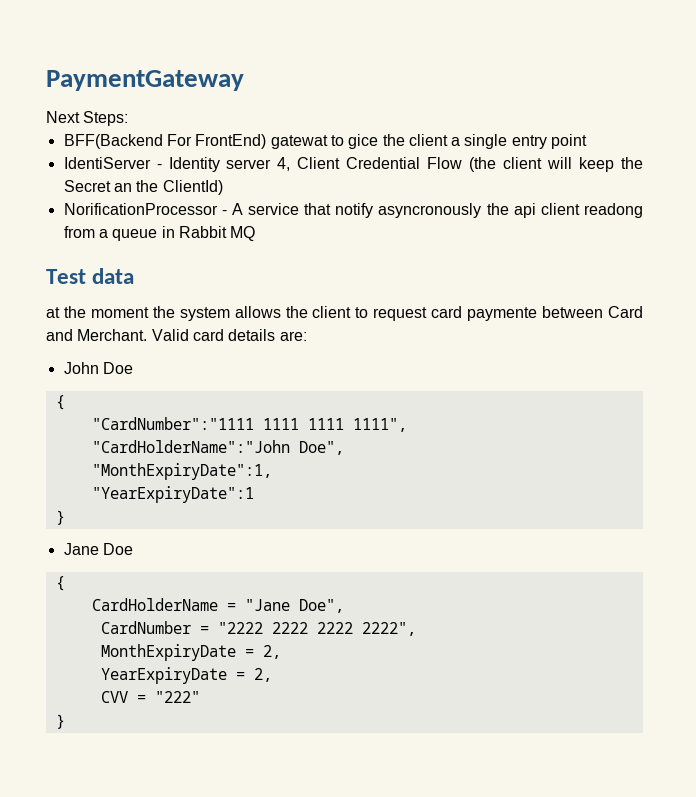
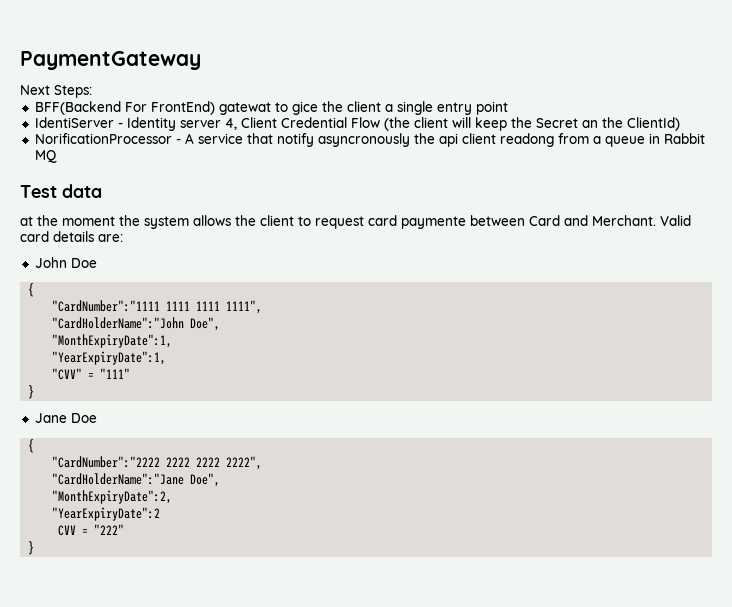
[91,486,254,503] "YearExpiryDate":1 -> [52,351,167,365] [52,368,131,380] "YearExpiryDate":1, // "CVV" = "111"
[91,598,344,613] [100,621,416,636] [100,644,281,661] [100,667,272,684] CardHolderName = "Jane Doe", // CardNumber = "2222 2222 2222 2222", // MonthExpiryDate = 2, // YearExpiryDate = 2, -> [52,456,263,470] [52,473,221,487] [52,490,173,504] [52,507,161,521] "CardNumber":"2222 2222 2222 2222", // "CardHolderName":"Jane Doe", // "MonthExpiryDate":2, // "YearExpiryDate":2

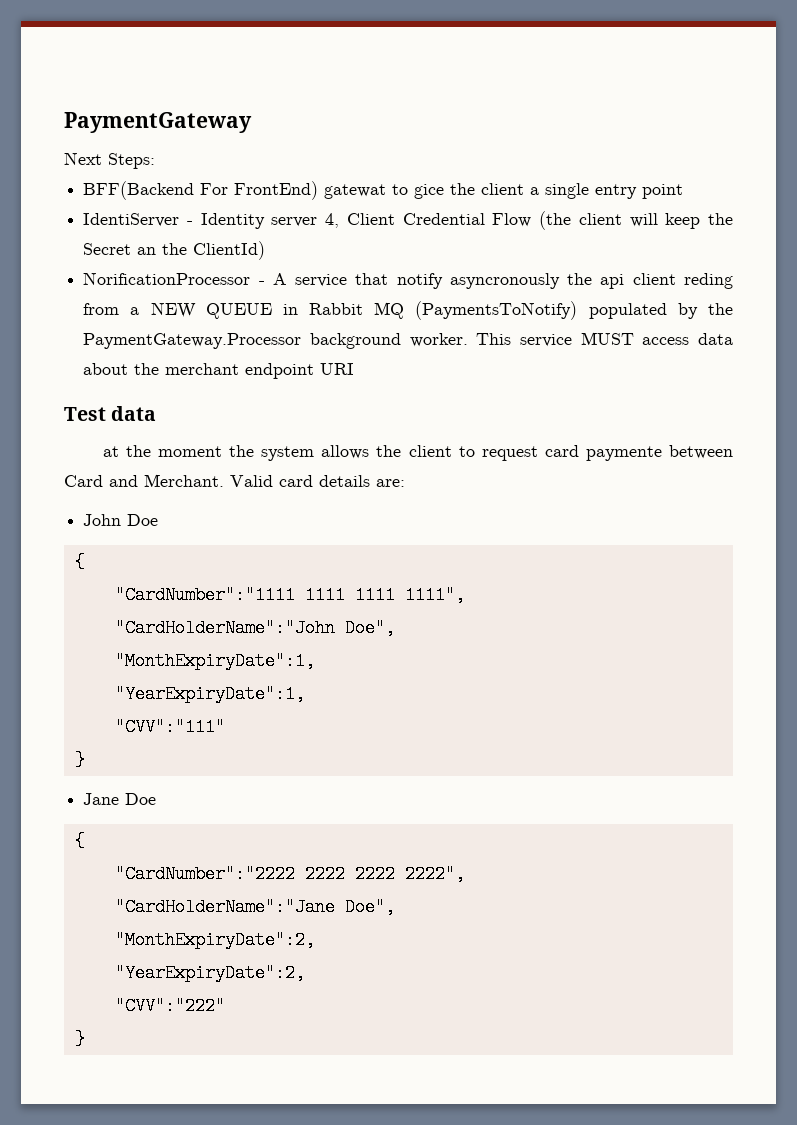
[499,133,554,147] readong -> [683,273,733,289] reding
[604,136,645,147] queue -> [150,302,272,319] NEW QUEUE
(57, 156) none -> [415,301,733,320] [83,332,734,349] [83,363,355,379] (PaymentsToNotify) populated by the PaymentGateway.Processor background worker. This service MUST access data about the merchant endpoint URI
[52,368,131,380] "CVV" = "111" -> [114,718,225,736] "CVV":"111"
[52,507,161,521] [58,524,125,536] "YearExpiryDate":2 // CVV = "222" -> [114,964,305,982] [114,997,225,1015] "YearExpiryDate":2, // "CVV":"222"

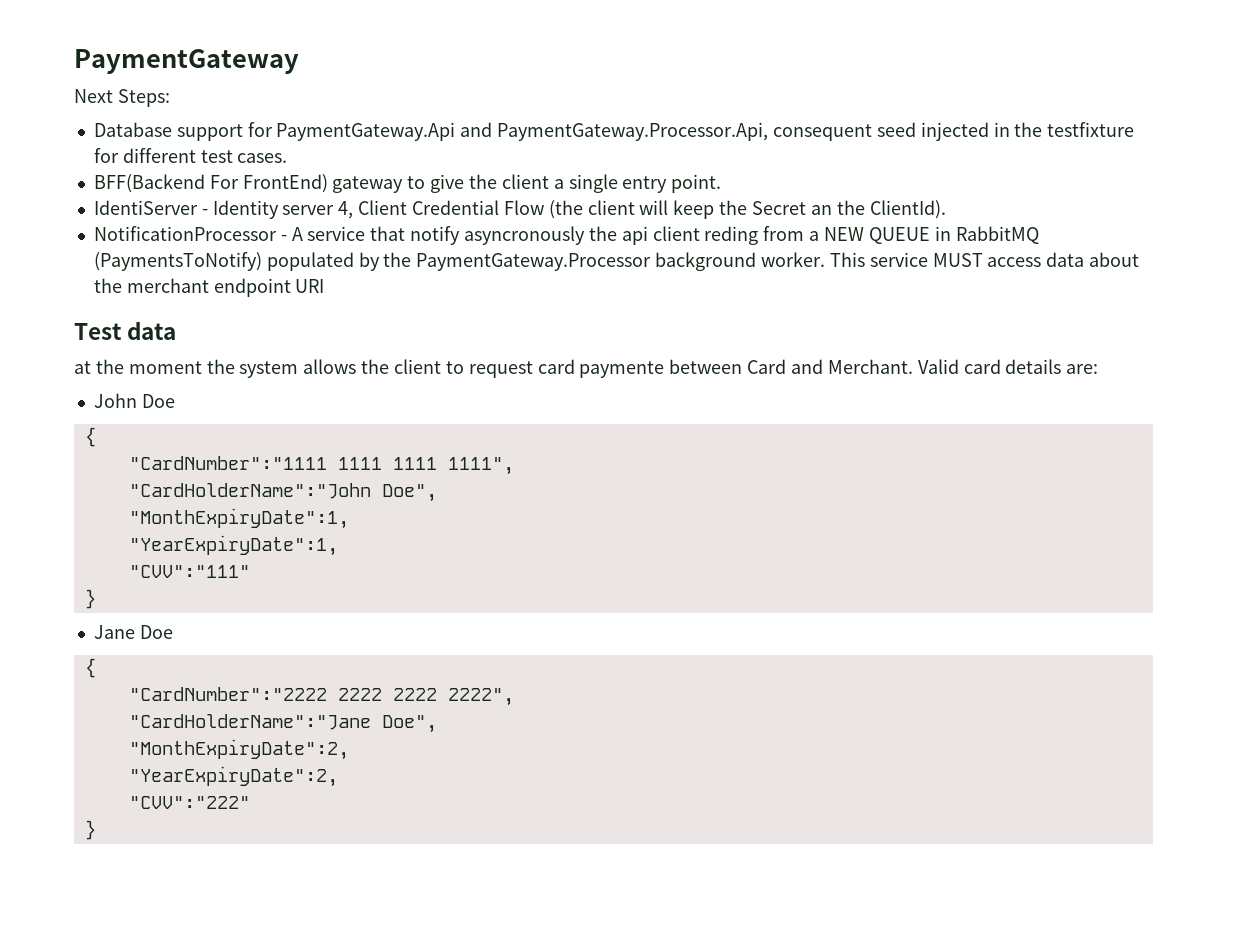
(155, 161) none -> [93,122,1135,141] [93,148,288,163] // Database support for PaymentGateway.Api and PaymentGateway.Processor.Api, consequent seed injected in the testfixture for different test cases.
[324,184,445,199] gatewat to gice -> [332,174,465,193] gateway to give
[642,184,684,199] point -> [671,174,722,193] point.
[193,241,266,260] [83,272,251,285] ClientId) // NorificationProcessor -> [869,200,946,219] [93,226,277,241] ClientId). // NotificationProcessor
[309,302,405,319] Rabbit MQ -> [955,226,1039,244] RabbitMQ

